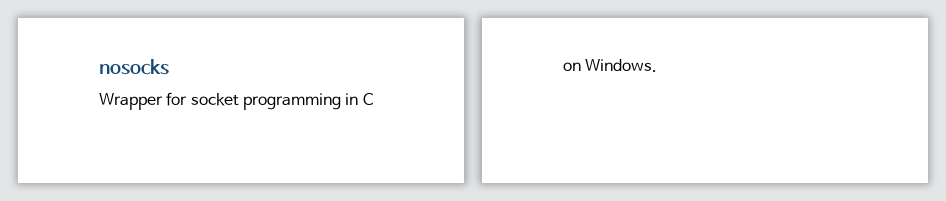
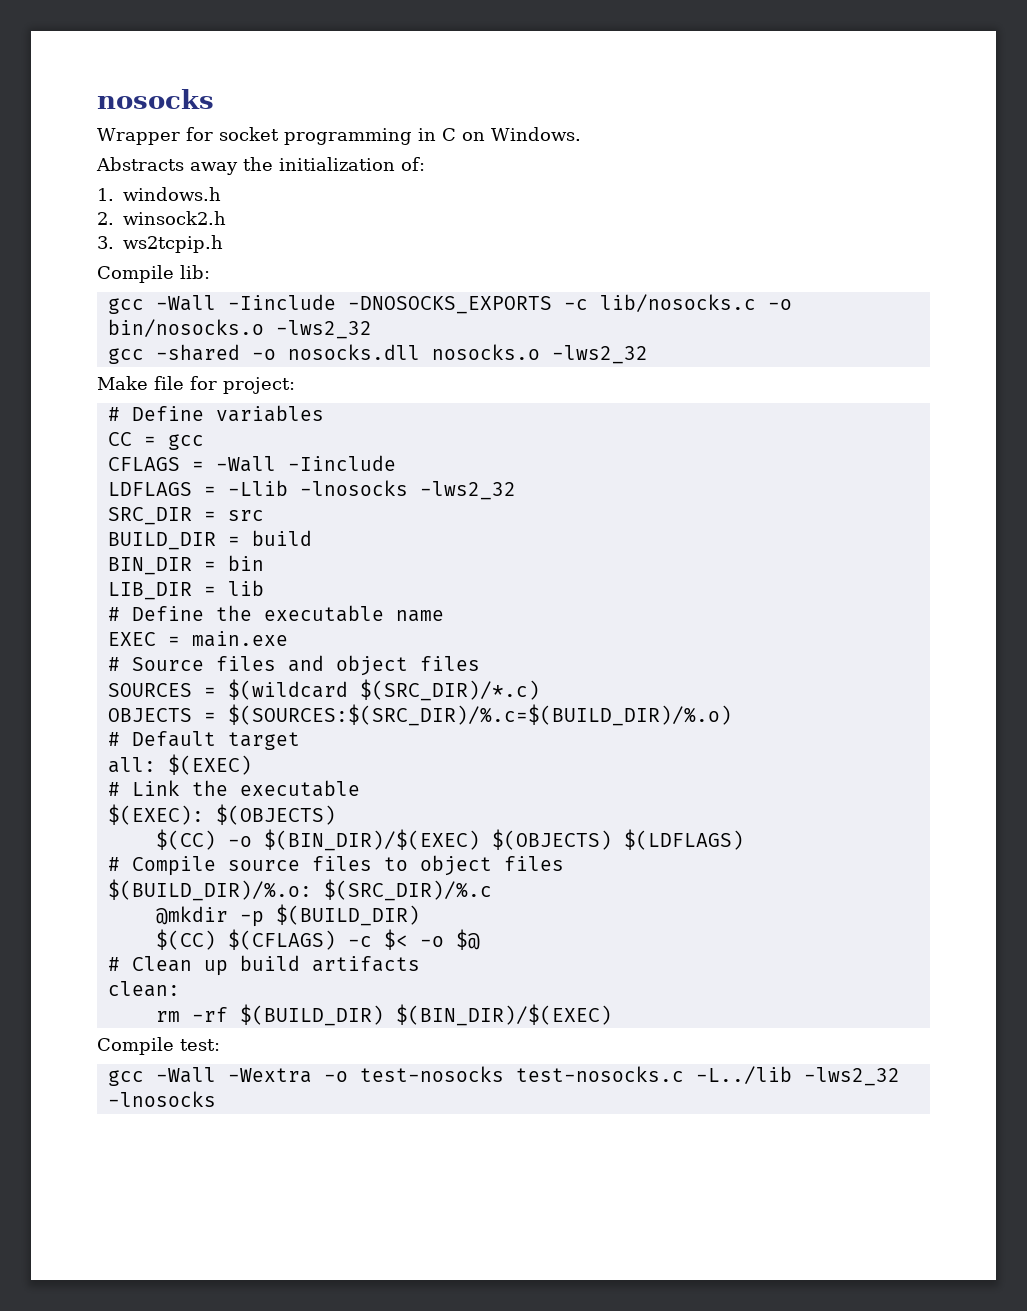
(658, 65) none -> [96,157,425,175] [97,187,221,201] [97,211,226,225] [97,235,223,253] [97,265,210,283] [107,294,792,314] [107,319,372,339] [107,344,648,364] [97,376,295,394] [107,405,324,422] [107,432,204,450] [107,455,396,472] [107,480,516,500] [107,507,264,525] [107,530,312,550] [107,555,264,575] [107,580,264,600] [107,605,444,622] [107,631,288,647] [107,655,480,676] [107,679,540,701] [107,704,732,726] [107,731,300,750] [107,754,252,775] [107,780,360,797] [107,804,336,825] [155,829,744,851] [107,855,564,876] [107,879,492,901] [155,904,420,927] [155,929,480,950] [107,955,420,976] [107,981,180,997] [155,1004,612,1026] [97,1037,220,1055] [107,1066,900,1086] [107,1091,216,1107] // Abstracts away the initialization of: // 1. windows.h // 2. winsock2.h // 3. ws2tcpip.h // Compile lib: // gcc -Wall -Iinclude -DNOSOCKS_EXPORTS -c lib/nosocks.c -o bin/nosocks.o -lws2_32 // gcc -shared -o nosocks.dll nosocks.o -lws2_32 // Make file for project: // # Define variables // CC = gcc // CFLAGS = -Wall -Iinclude // LDFLAGS = -Llib -lnosocks -lws2_32 // SRC_DIR = src // BUILD_DIR = build // BIN_DIR = bin // LIB_DIR = lib // # Define the executable name // EXEC = main.exe // # Source files and object files // SOURCES = $(wildcard $(SRC_DIR)/*.c) // OBJECTS = $(SOURCES:$(SRC_DIR)/%.c=$(BUILD_DIR)/%.o) // # Default target // all: $(EXEC) // # Link the executable // $(EXEC): $(OBJECTS) // $(CC) -o $(BIN_DIR)/$(EXEC) $(OBJECTS) $(LDFLAGS) // # Compile source files to object files // $(BUILD_DIR)/%.o: $(SRC_DIR)/%.c // @mkdir -p $(BUILD_DIR) // $(CC) $(CFLAGS) -c $< -o $@ // # Clean up build artifacts // clean: // rm -rf $(BUILD_DIR) $(BIN_DIR)/$(EXEC) // Compile test: // gcc -Wall -Wextra -o test-nosocks test-nosocks.c -L../lib -lws2_32 -lnosocks

